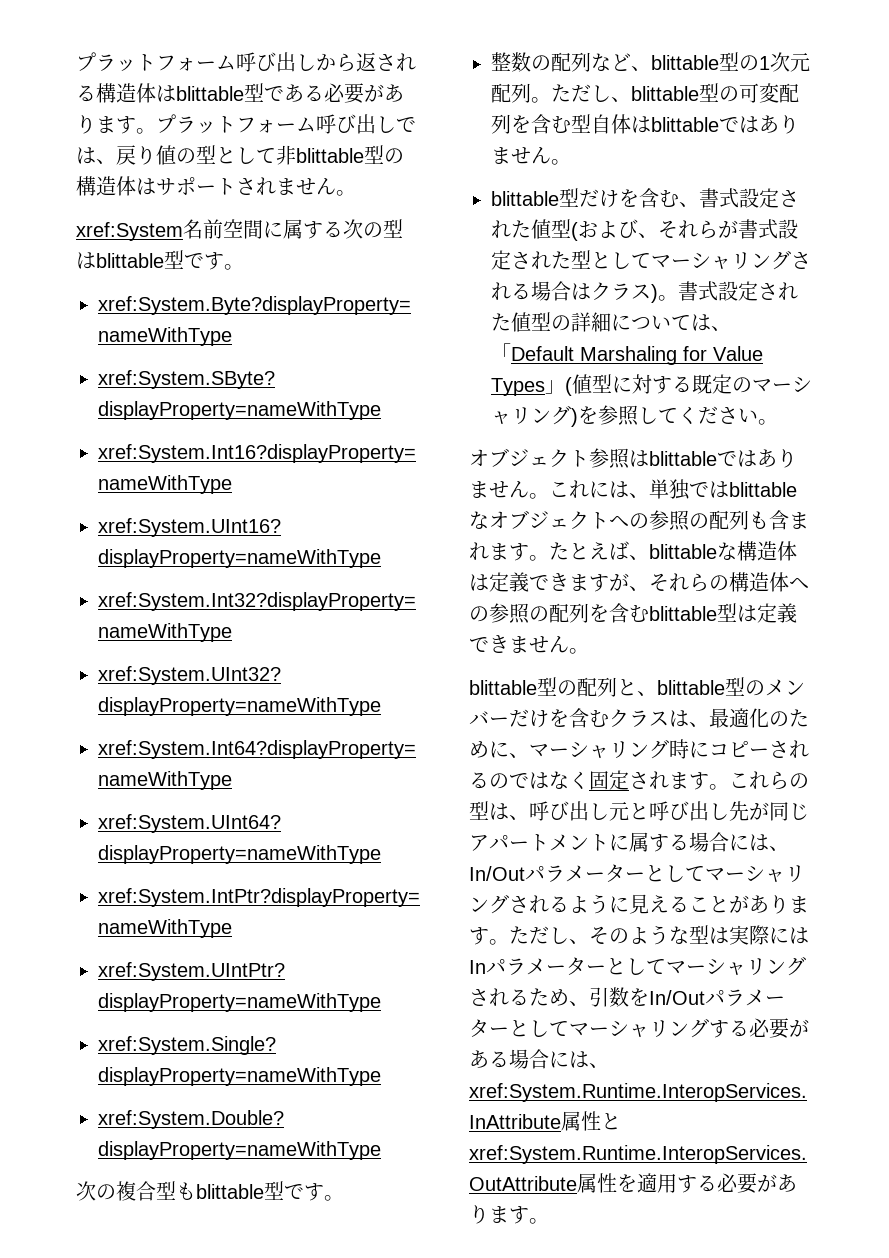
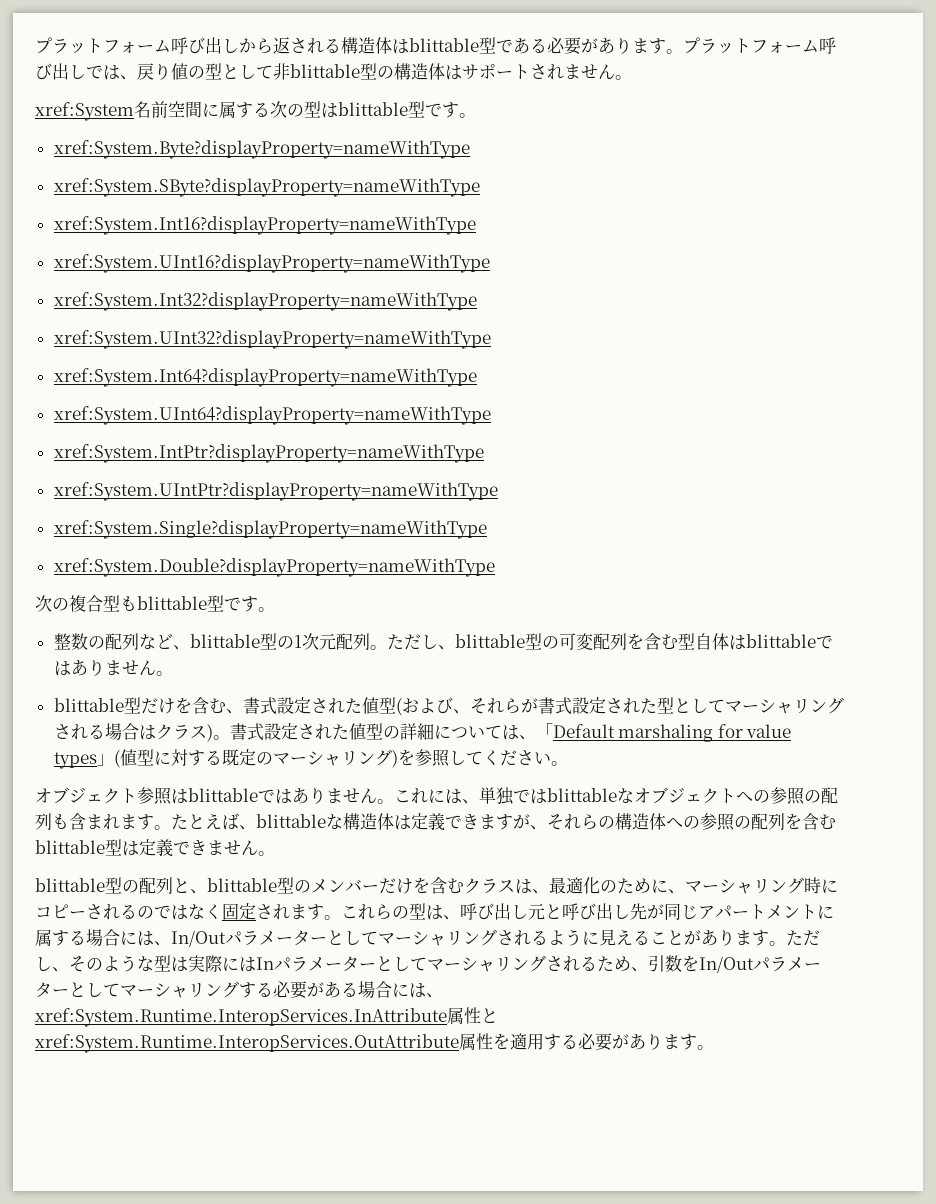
[580,346,763,365] [491,378,545,396] Marshaling for Value Types -> [618,724,792,742] [53,752,97,769] marshaling for value types

